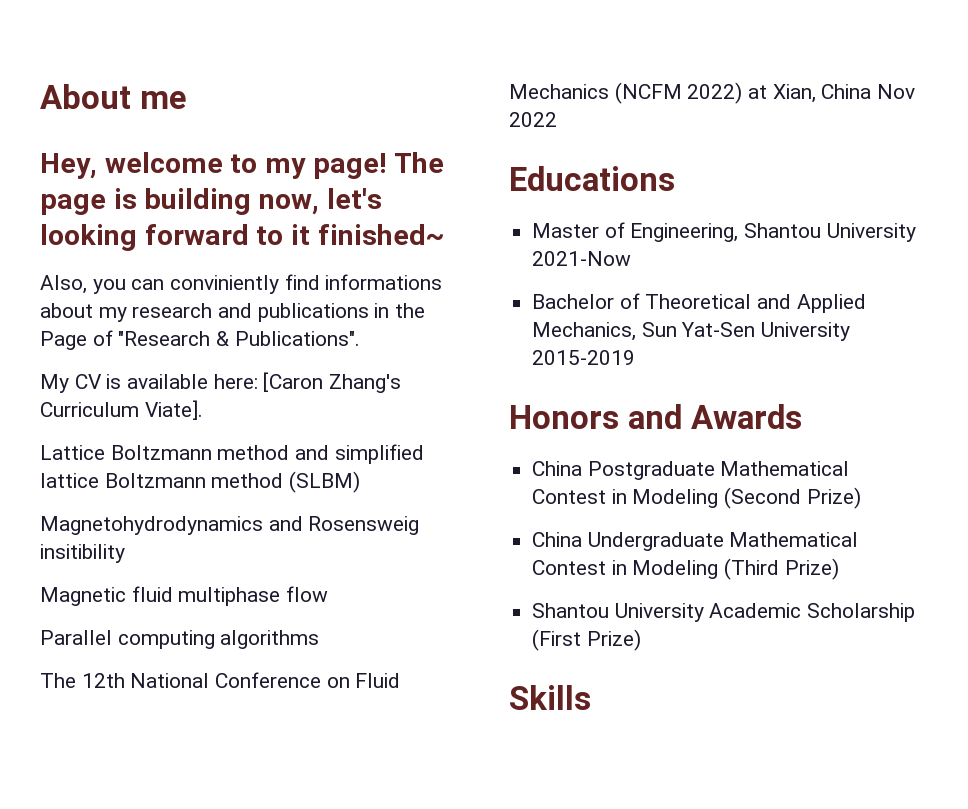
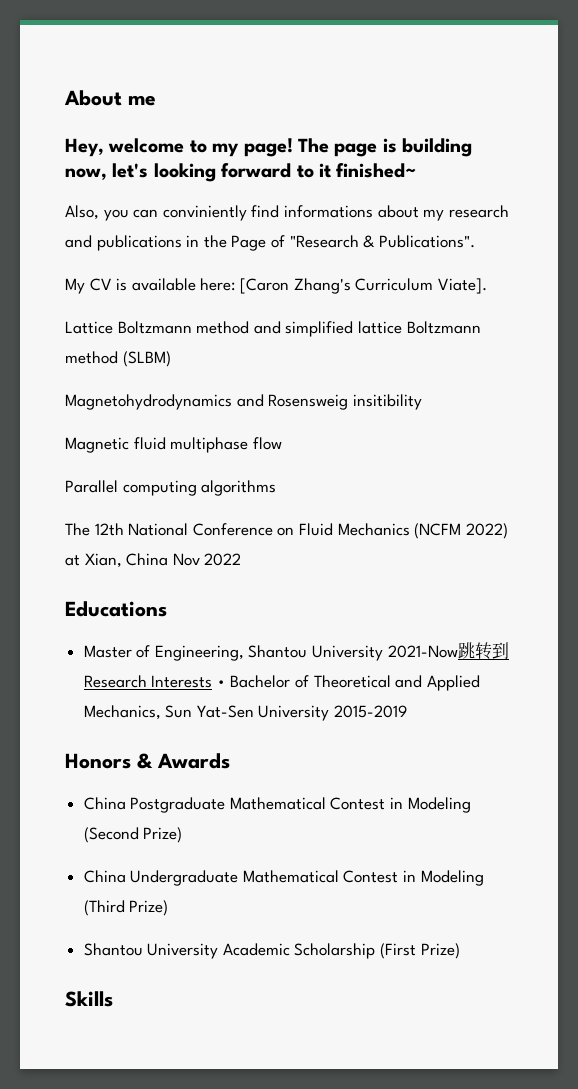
(632, 258) // -> [457,642,509,660] [83,675,226,688] 跳转到Research Interests •
[627,404,682,429] and -> [137,753,153,769] &

